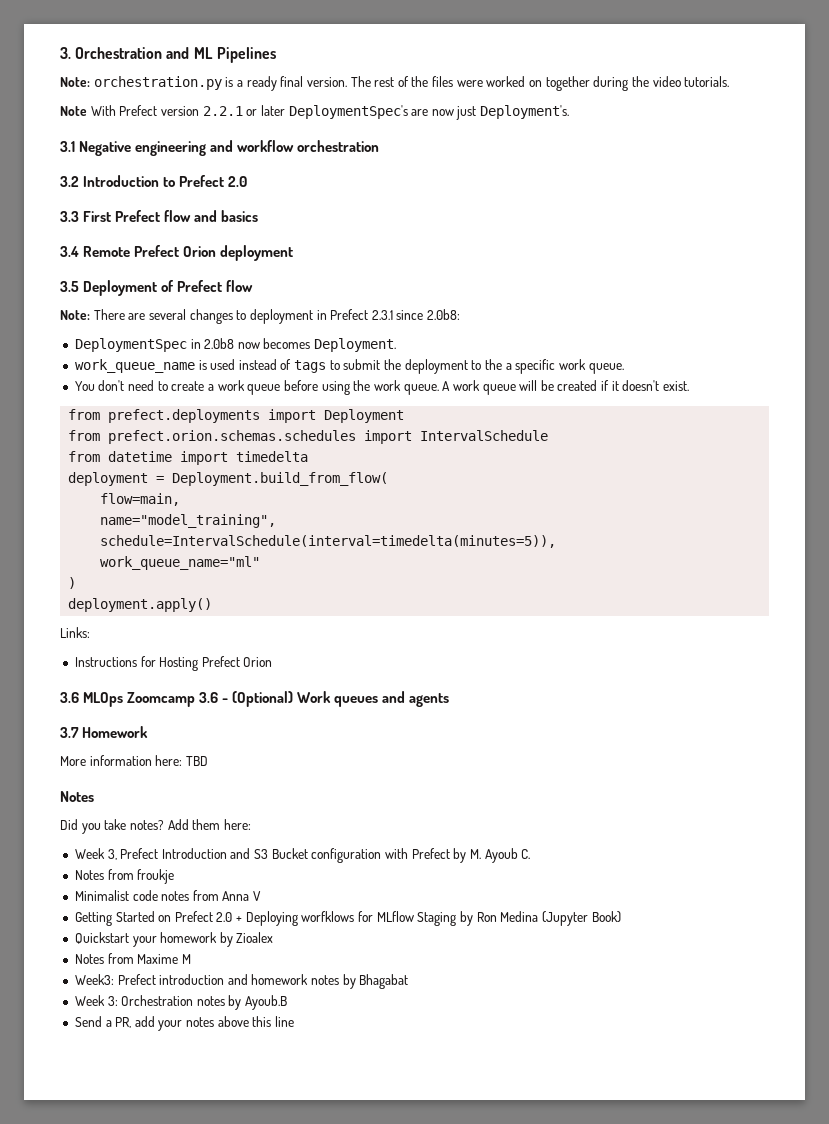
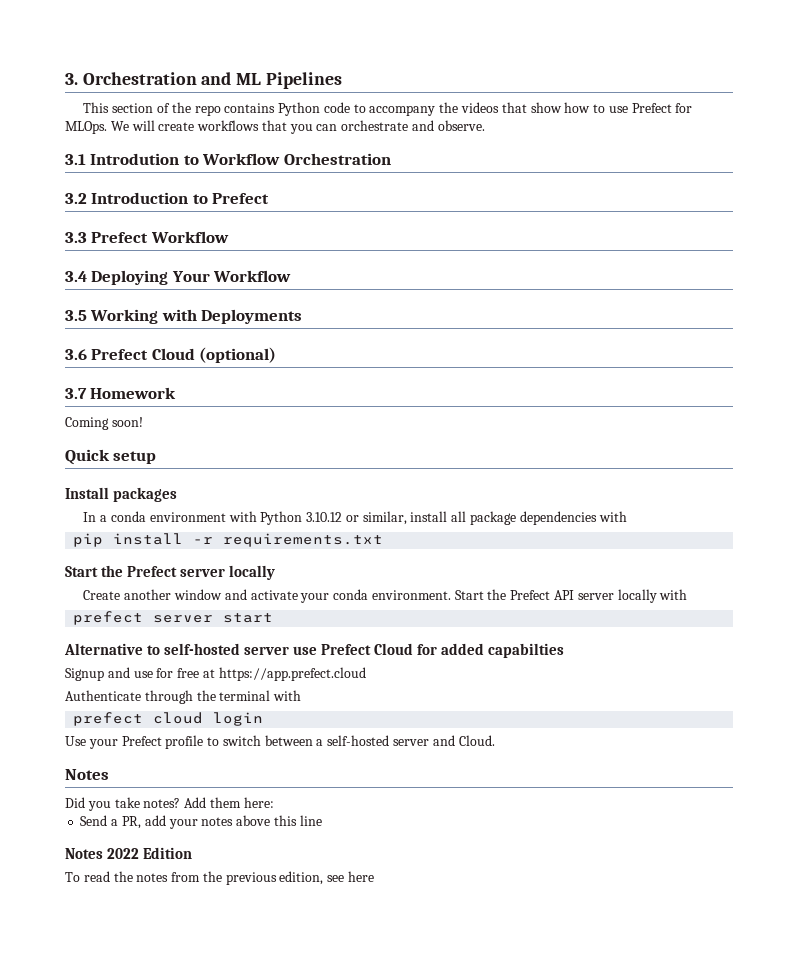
[60,76,730,91] [60,105,570,120] [60,140,380,156] Note: orchestration.py is a ready final version. The rest of the files were worked on together during the video tutorials. // Note With Prefect version 2.2.1 or later DeploymentSpec's are now just Deployment's. // 3.1 Negative engineering and workflow orchestration -> [83,102,693,116] [65,120,485,134] [65,153,391,165] This section of the repo contains Python code to accompany the videos that show how to use Prefect for MLOps. We will create workflows that you can orchestrate and observe. // 3.1 Introdution to Workflow Orchestration
[228,176,248,187] 2.0 -> (270, 198) none
[83,210,259,222] [60,245,294,261] [60,280,254,296] [60,309,461,324] [74,338,397,352] [74,359,624,374] [74,380,690,395] [68,409,405,423] [68,430,549,444] [68,451,309,465] [68,472,389,486] [100,493,181,506] [100,514,277,528] [100,535,557,548] [100,556,261,570] [68,577,77,589] [68,598,213,612] [60,627,90,638] [74,656,273,671] [60,691,450,707] [60,726,149,738] [60,755,208,766] First Prefect flow and basics // 3.4 Remote Prefect Orion deployment // 3.5 Deployment of Prefect flow // Note: There are several changes to deployment in Prefect 2.3.1 since 2.0b8: // DeploymentSpec in 2.0b8 now becomes Deployment. // work_queue_name is used instead of tags to submit the deployment to the a specific work queue. // You don't need to create a work queue before using the work queue. A work queue will be created if it doesn't exist. // from prefect.deployments import Deployment // from prefect.orion.schemas.schedules import IntervalSchedule // from datetime import timedelta // deployment = Deployment.build_from_flow( // flow=main, // name="model_training", // schedule=IntervalSchedule(interval=timedelta(minutes=5)), // work_queue_name="ml" // ) // deployment.apply() // Links: // Instructions for Hosting Prefect Orion // 3.6 MLOps Zoomcamp 3.6 - (Optional) Work queues and agents // 3.7 Homework // More information here: TBD -> [91,231,229,243] [65,270,292,285] [65,309,303,324] [65,347,277,363] [65,387,177,399] [65,417,143,430] [65,449,157,465] [65,487,178,502] [83,511,627,525] [73,533,384,547] [65,565,276,580] [83,589,688,603] [73,611,274,625] [64,643,565,658] [65,667,366,681] [65,690,302,704] [73,712,264,726] [65,735,495,749] Prefect Workflow // 3.4 Deploying Your Workflow // 3.5 Working with Deployments // 3.6 Prefect Cloud (optional) // 3.7 Homework // Coming soon! // Quick setup // Install packages // In a conda environment with Python 3.10.12 or similar, install all package dependencies with // pip install -r requirements.txt // Start the Prefect server locally // Create another window and activate your conda environment. Start the Prefect API server locally with // prefect server start // Alternative to self-hosted server use Prefect Cloud for added capabilties // Signup and use for free at https://app.prefect.cloud // Authenticate through the terminal with // prefect cloud login // Use your Prefect profile to switch between a self-hosted server and Cloud.
[74,848,531,863] [74,869,175,884] [74,890,262,901] [74,911,621,926] [74,932,274,947] [74,953,191,964] [74,974,409,989] [74,995,288,1010] // Week 3, Prefect Introduction and S3 Bucket configuration with Prefect by M. Ayoub C. // Notes from froukje // Minimalist code notes from Anna V // Getting Started on Prefect 2.0 + Deploying worfklows for MLflow Staging by Ron Medina (Jupyter Book) // Quickstart your homework by Zioalex // Notes from Maxime M // Week3: Prefect introduction and homework notes by Bhagabat // Week 3: Orchestration notes by Ayoub.B -> (274, 802) none
(295, 1021) none -> [65,847,193,859] [65,871,375,885] // Notes 2022 Edition // To read the notes from the previous edition, see here

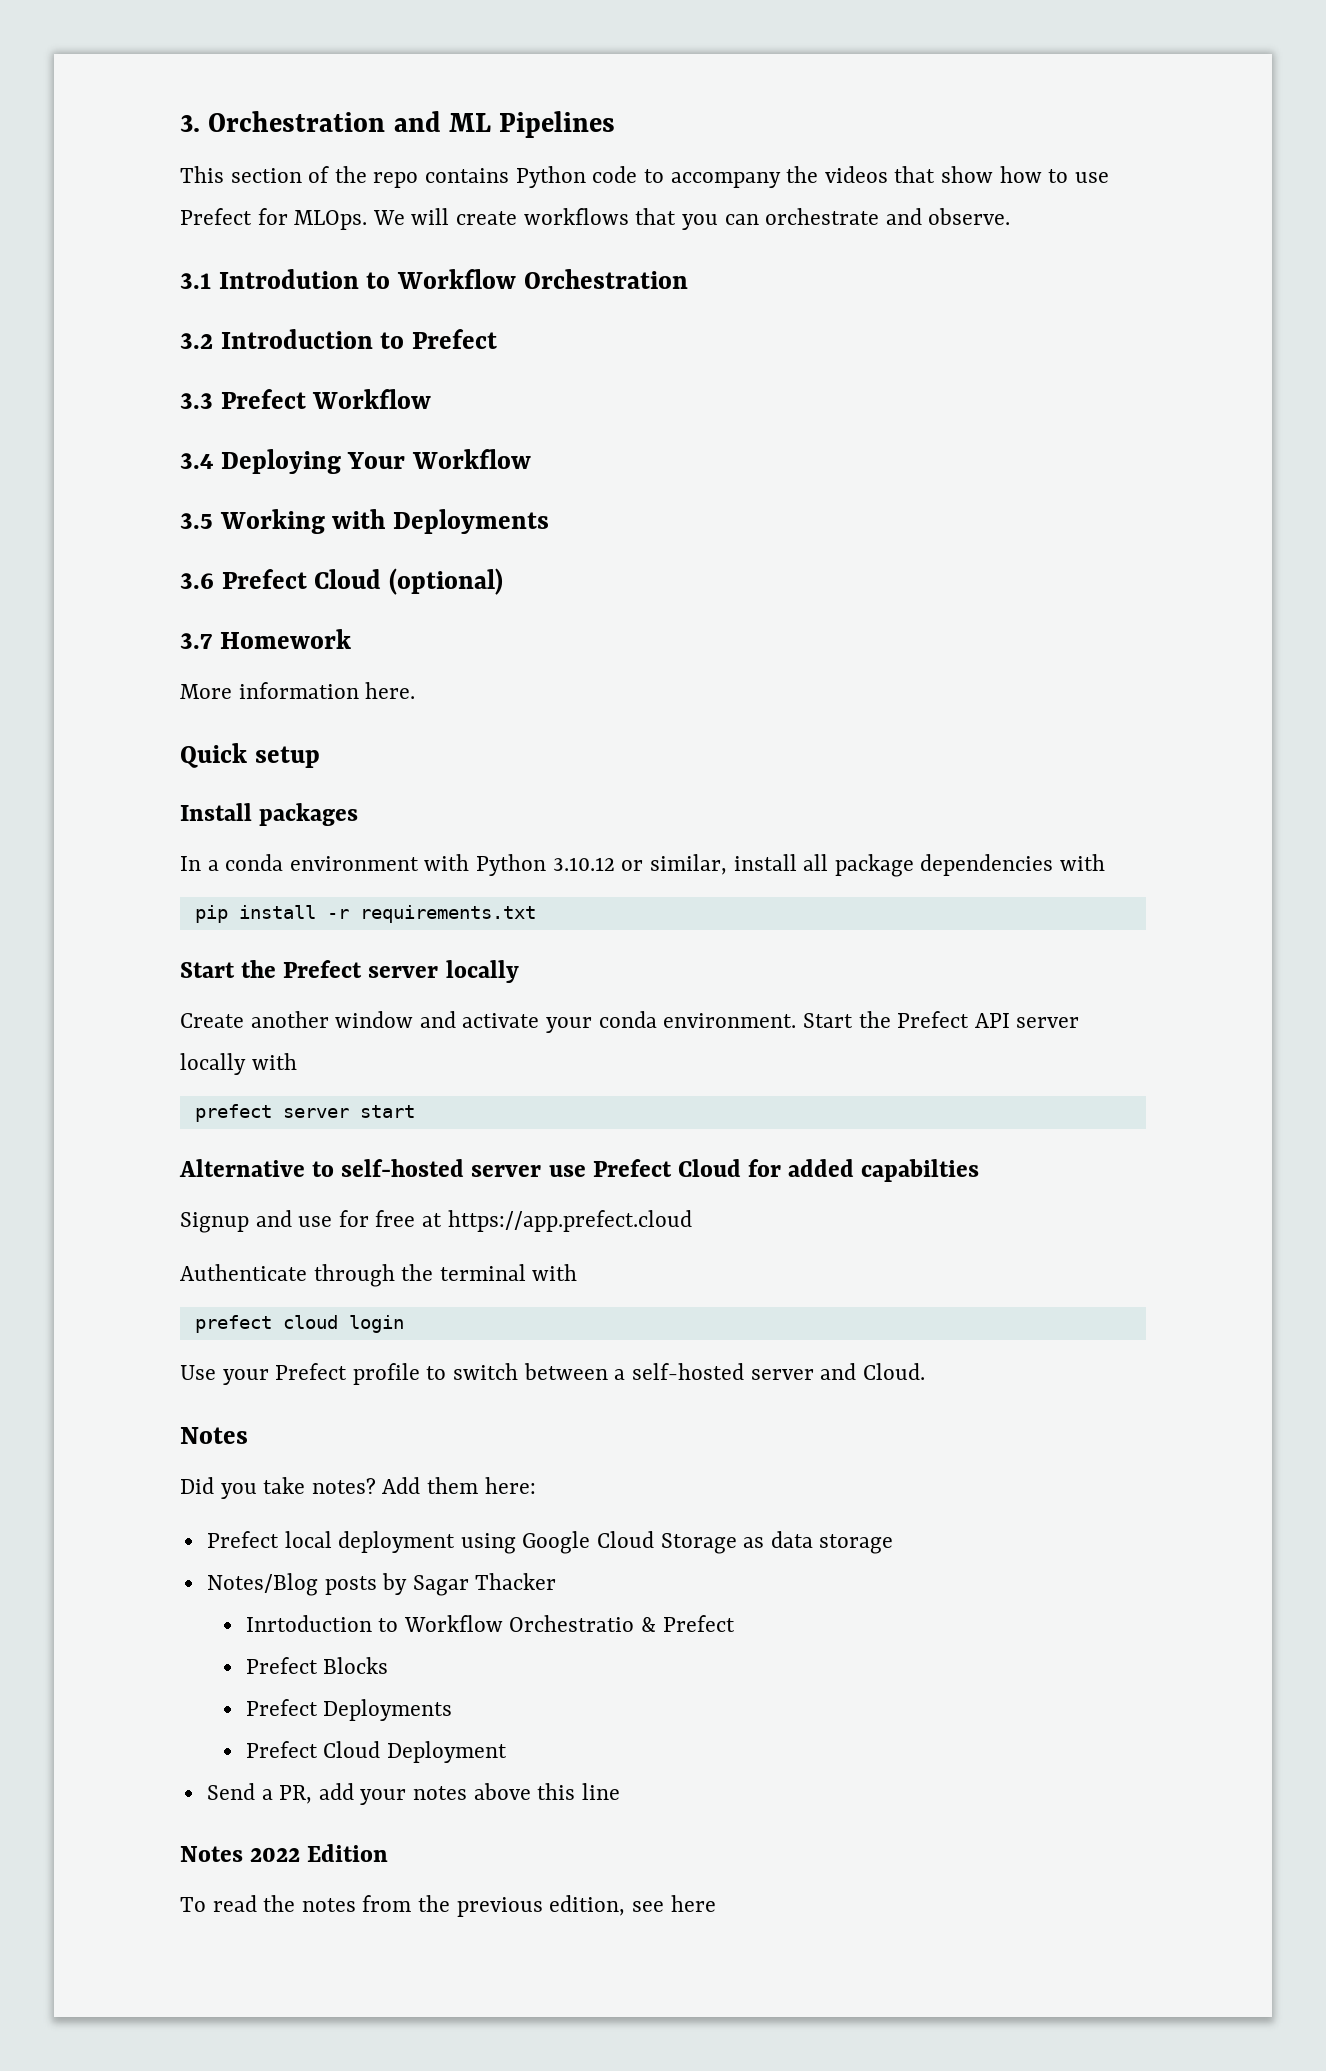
[65,417,143,430] Coming soon! -> [180,682,416,699] More information here.
(274, 802) none -> [206,1531,894,1554] [206,1573,557,1596] [245,1615,735,1632] [245,1657,389,1674] [245,1699,453,1721] [245,1741,507,1763] // Prefect local deployment using Google Cloud Storage as data storage // Notes/Blog posts by Sagar Thacker // Inrtoduction to Workflow Orchestratio & Prefect // Prefect Blocks // Prefect Deployments // Prefect Cloud Deployment

